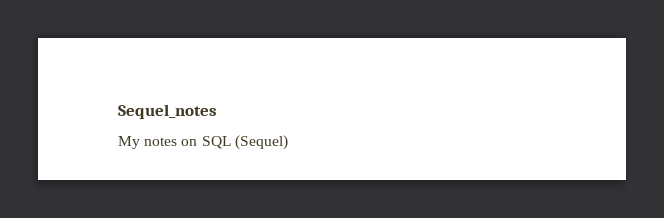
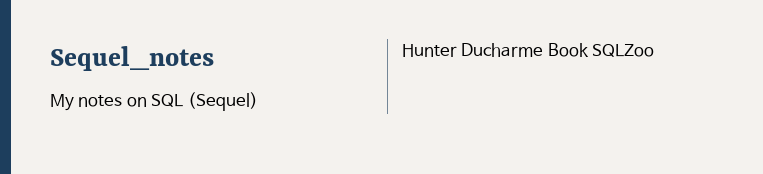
(288, 142) none -> [402,43,655,57] // Hunter Ducharme Book SQLZoo

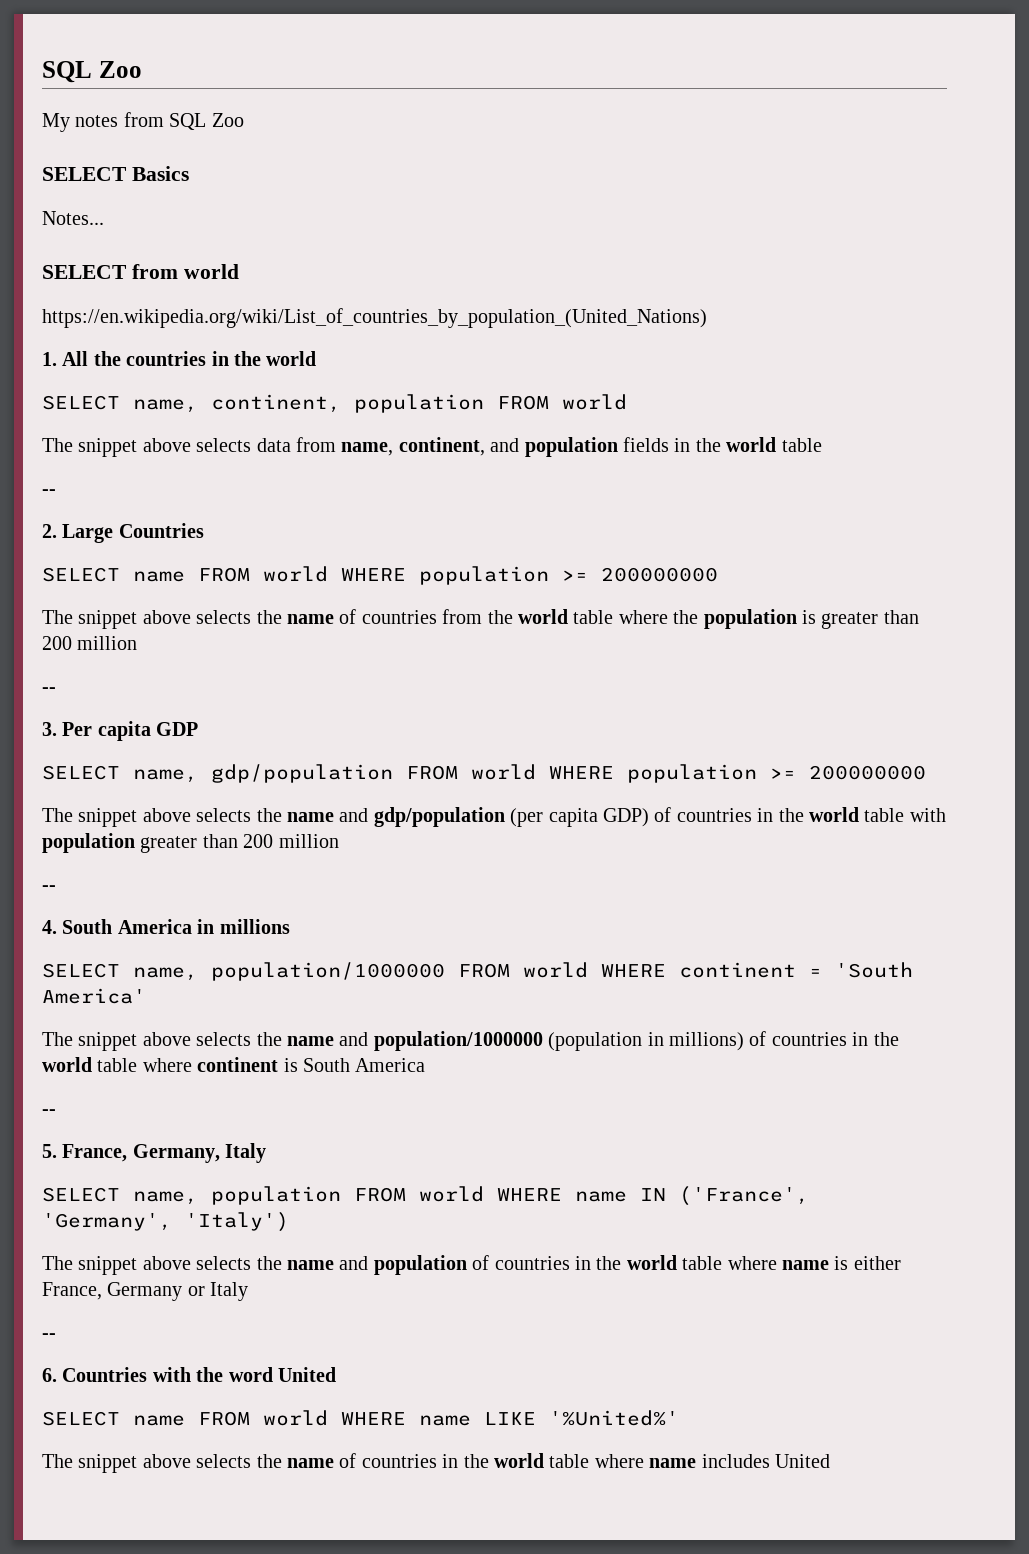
[50,46,214,71] Sequel_notes -> [42,61,142,83] SQL Zoo
[126,92,258,111] [402,43,655,57] on SQL (Sequel) // Hunter Ducharme Book SQLZoo -> [123,112,244,130] [42,166,189,181] [42,211,104,225] [42,264,239,279] [42,308,707,328] [42,351,317,366] [42,394,627,413] [42,437,822,457] [42,489,56,495] [42,523,204,543] [42,566,718,585] [42,609,919,629] [42,636,138,650] [42,687,56,693] [42,721,199,741] [42,764,926,783] [42,807,946,827] [42,833,339,853] [42,885,56,891] [42,919,290,934] [42,962,913,981] [42,988,146,1004] [42,1031,899,1051] [42,1057,426,1072] [42,1109,56,1115] [42,1143,267,1163] [42,1186,809,1206] [42,1212,289,1232] [42,1255,901,1275] [42,1282,249,1301] [42,1333,56,1339] [42,1367,336,1382] [42,1410,679,1426] [42,1453,830,1473] from SQL Zoo // SELECT Basics // Notes... // SELECT from world // https://en.wikipedia.org/wiki/List_of_countries_by_population_(United_Nations) // 1. All the countries in the world // SELECT name, continent, population FROM world // The snippet above selects data from name, continent, and population fields in the world table // -- // 2. Large Countries // SELECT name FROM world WHERE population >= 200000000 // The snippet above selects the name of countries from the world table where the population is greater than 200 million // -- // 3. Per capita GDP // SELECT name, gdp/population FROM world WHERE population >= 200000000 // The snippet above selects the name and gdp/population (per capita GDP) of countries in the world table with population greater than 200 million // -- // 4. South America in millions // SELECT name, population/1000000 FROM world WHERE continent = 'South America' // The snippet above selects the name and population/1000000 (population in millions) of countries in the world table where continent is South America // -- // 5. France, Germany, Italy // SELECT name, population FROM world WHERE name IN ('France', 'Germany', 'Italy') // The snippet above selects the name and population of countries in the world table where name is either France, Germany or Italy // -- // 6. Countries with the word United // SELECT name FROM world WHERE name LIKE '%United%' // The snippet above selects the name of countries in the world table where name includes United

